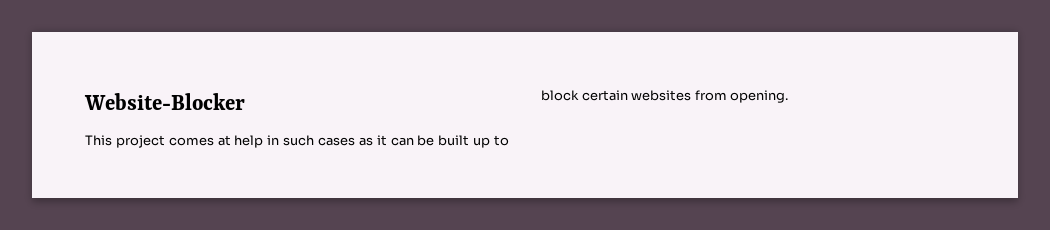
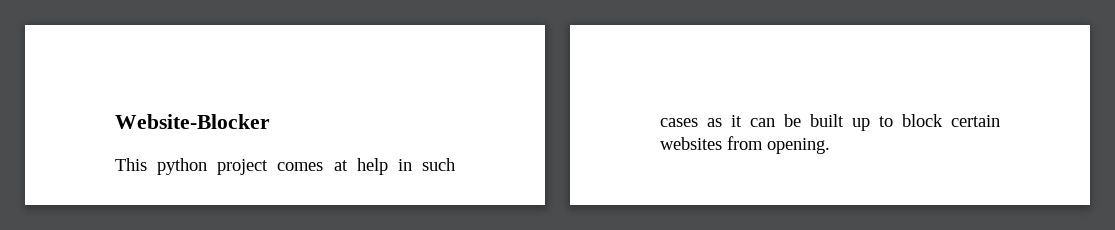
(112, 140) none -> [157,158,208,175] python

